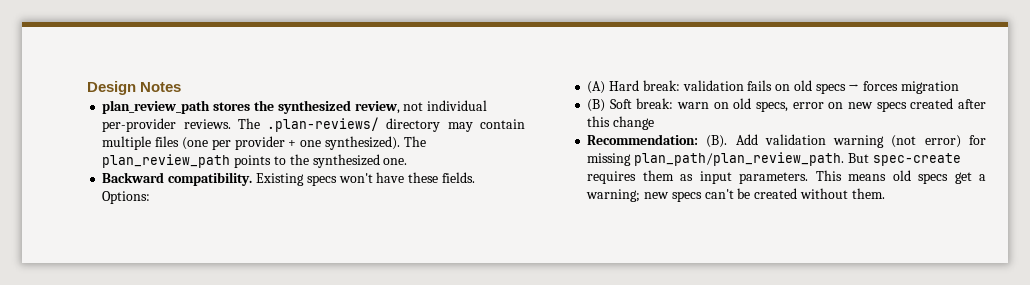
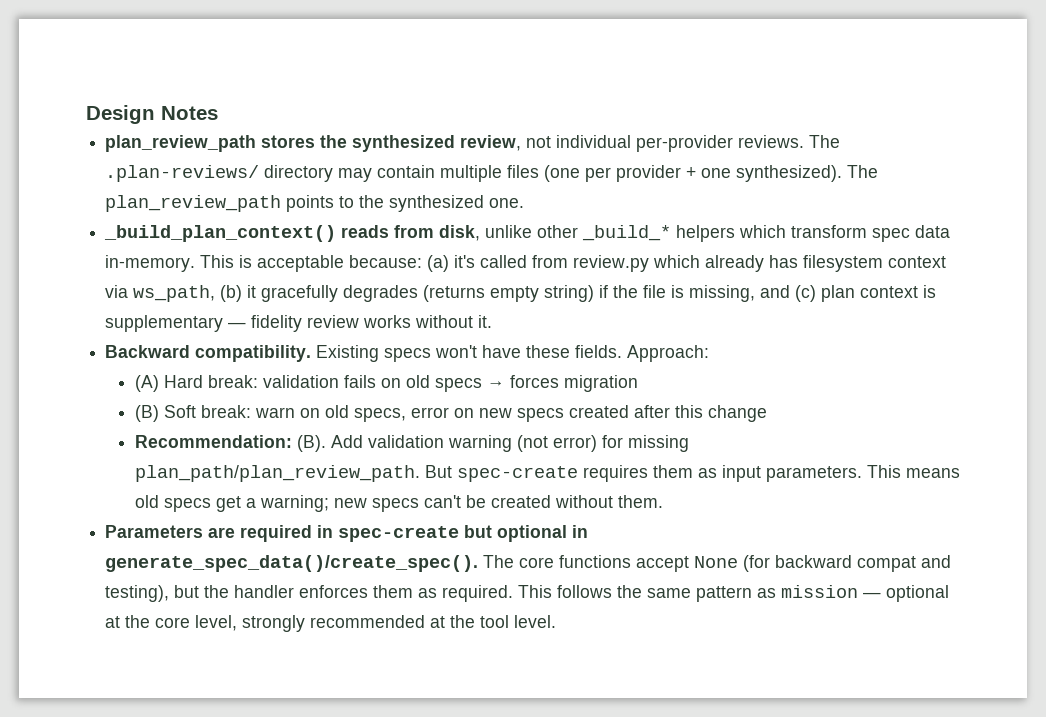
(408, 161) none -> [104,225,951,242] [105,255,947,272] [105,285,937,302] [105,315,493,332] // _build_plan_context() reads from disk, unlike other _build_* helpers which transform spec data in-memory. This is acceptable because: (a) it's called from review.py which already has filesystem context via ws_path, (b) it gracefully degrades (returns empty string) if the file is missing, and (c) plan context is supplementary — fidelity review works without it.
[102,191,151,204] Options: -> [627,345,710,362] Approach:
(885, 193) none -> [105,525,589,542] [105,555,952,572] [105,585,950,602] [105,615,557,632] // Parameters are required in spec-create but optional in generate_spec_data()/create_spec(). The core functions accept None (for backward compat and testing), but the handler enforces them as required. This follows the same pattern as mission — optional at the core level, strongly recommended at the tool level.

